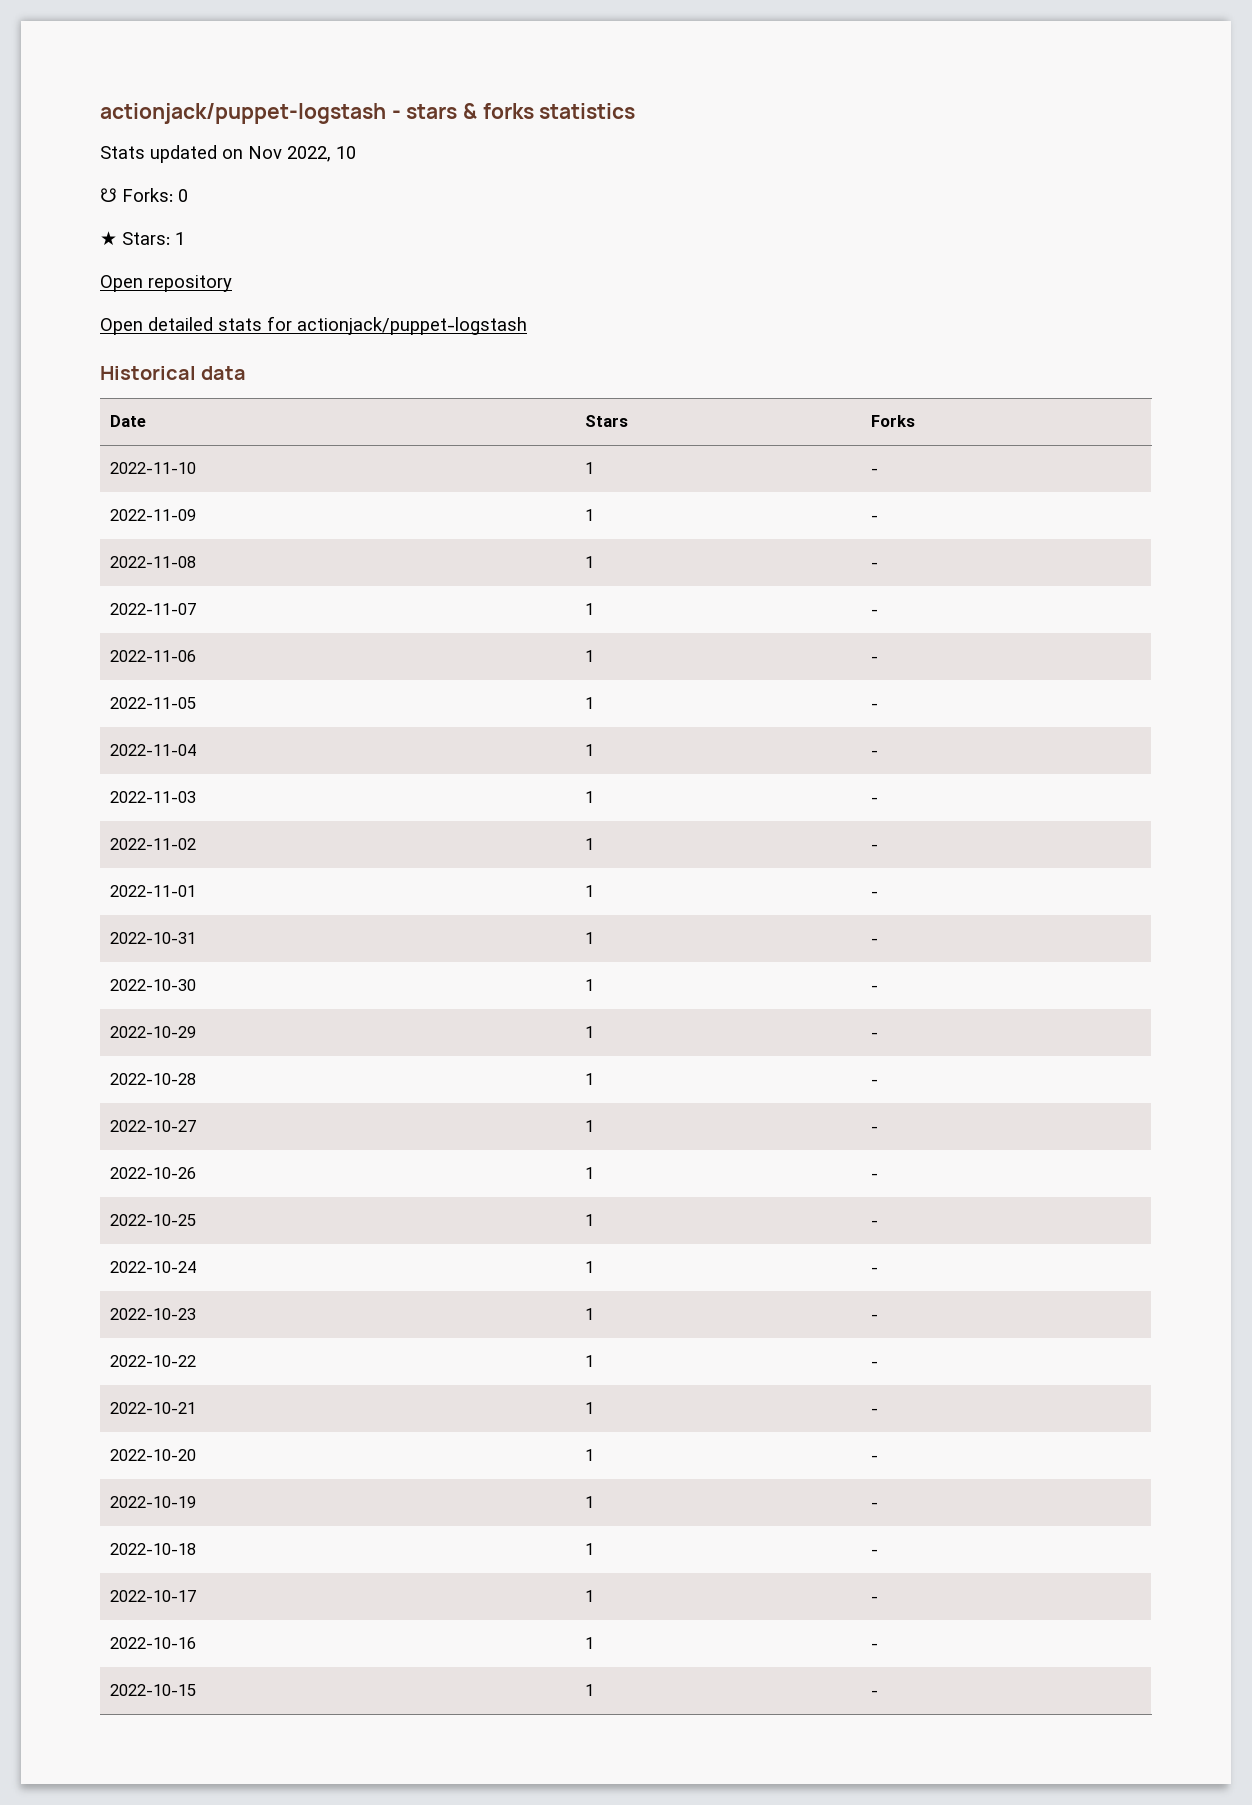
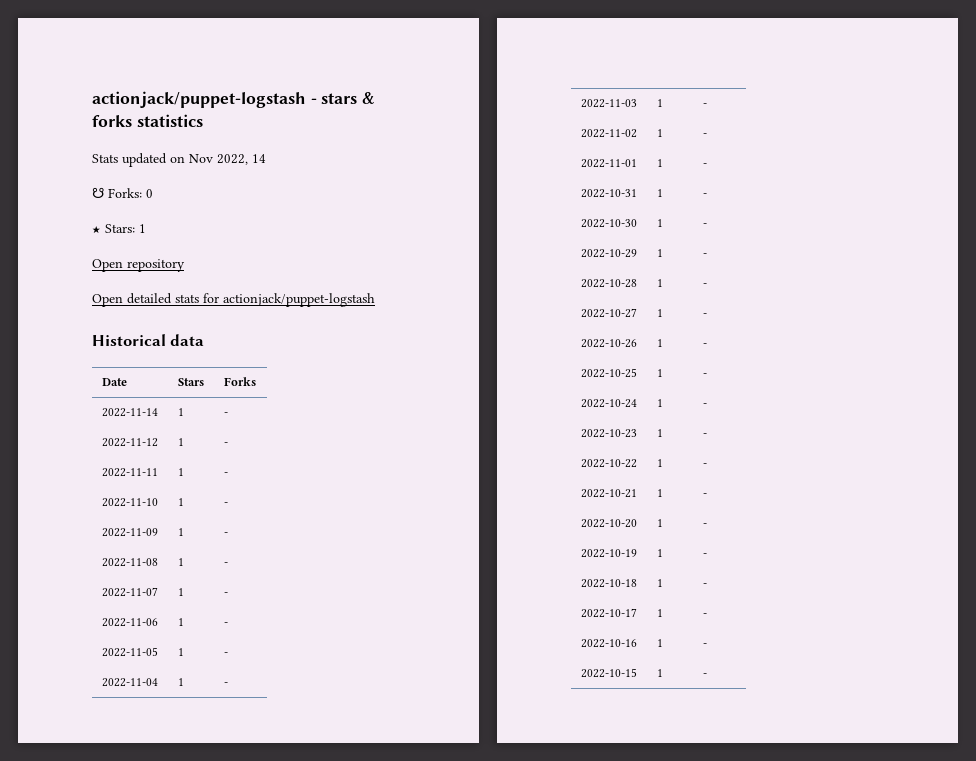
[336,146,356,159] 10 -> [252,154,266,163] 14
(916, 421) none -> [101,408,158,417] [177,408,184,416] [223,412,228,416] [101,438,158,447] [177,438,184,446] [223,442,228,446] [101,468,158,477] [177,468,184,476] [223,472,228,476] // 2022-11-14 | 1 | - // 2022-11-12 | 1 | - // 2022-11-11 | 1 | -

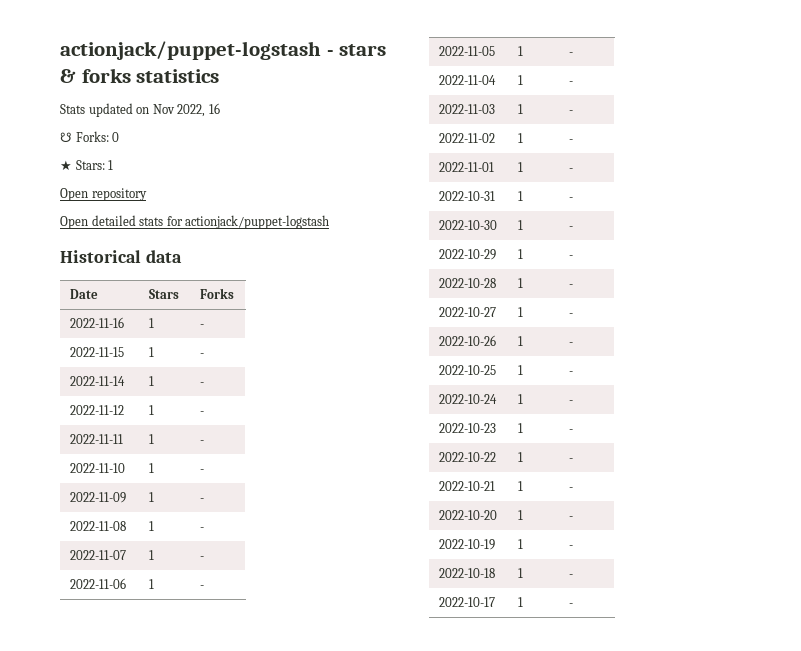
[252,154,266,163] 14 -> [208,103,220,114] 16
(256, 381) none -> [70,317,125,328] [149,318,155,328] [200,324,205,328] [70,347,125,357] [149,347,155,357] [200,353,205,357] // 2022-11-16 | 1 | - // 2022-11-15 | 1 | -
[580,639,637,648] [656,639,663,647] [702,643,707,647] [580,668,637,678] [656,669,663,677] [702,673,707,677] // 2022-10-16 | 1 | - // 2022-10-15 | 1 | - -> (574, 605) none

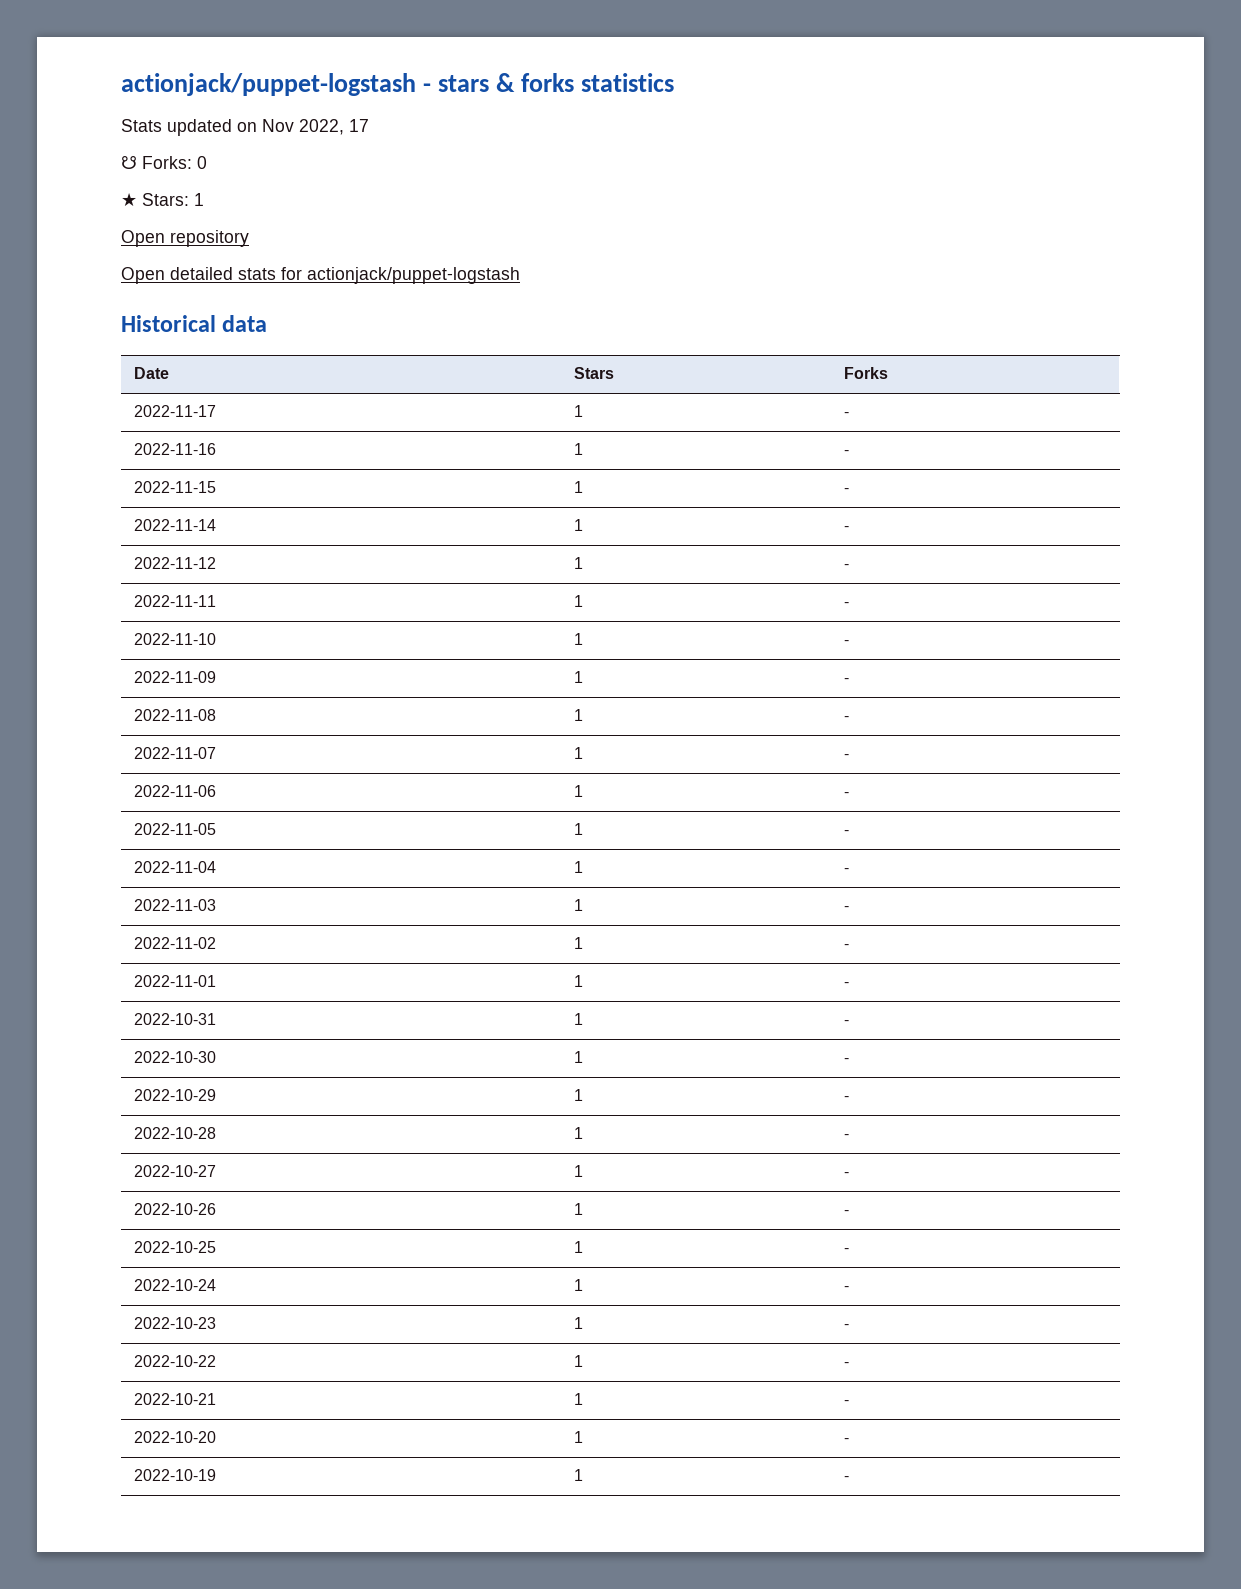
[208,103,220,114] 16 -> [349,119,369,132] 17
(235, 293) none -> [134,405,217,417] [574,405,584,417] [844,412,850,417] // 2022-11-17 | 1 | -
[439,568,496,578] [518,568,524,578] [569,574,574,578] [439,597,496,607] [518,597,524,607] [569,603,574,607] // 2022-10-18 | 1 | - // 2022-10-17 | 1 | - -> (850, 1478) none

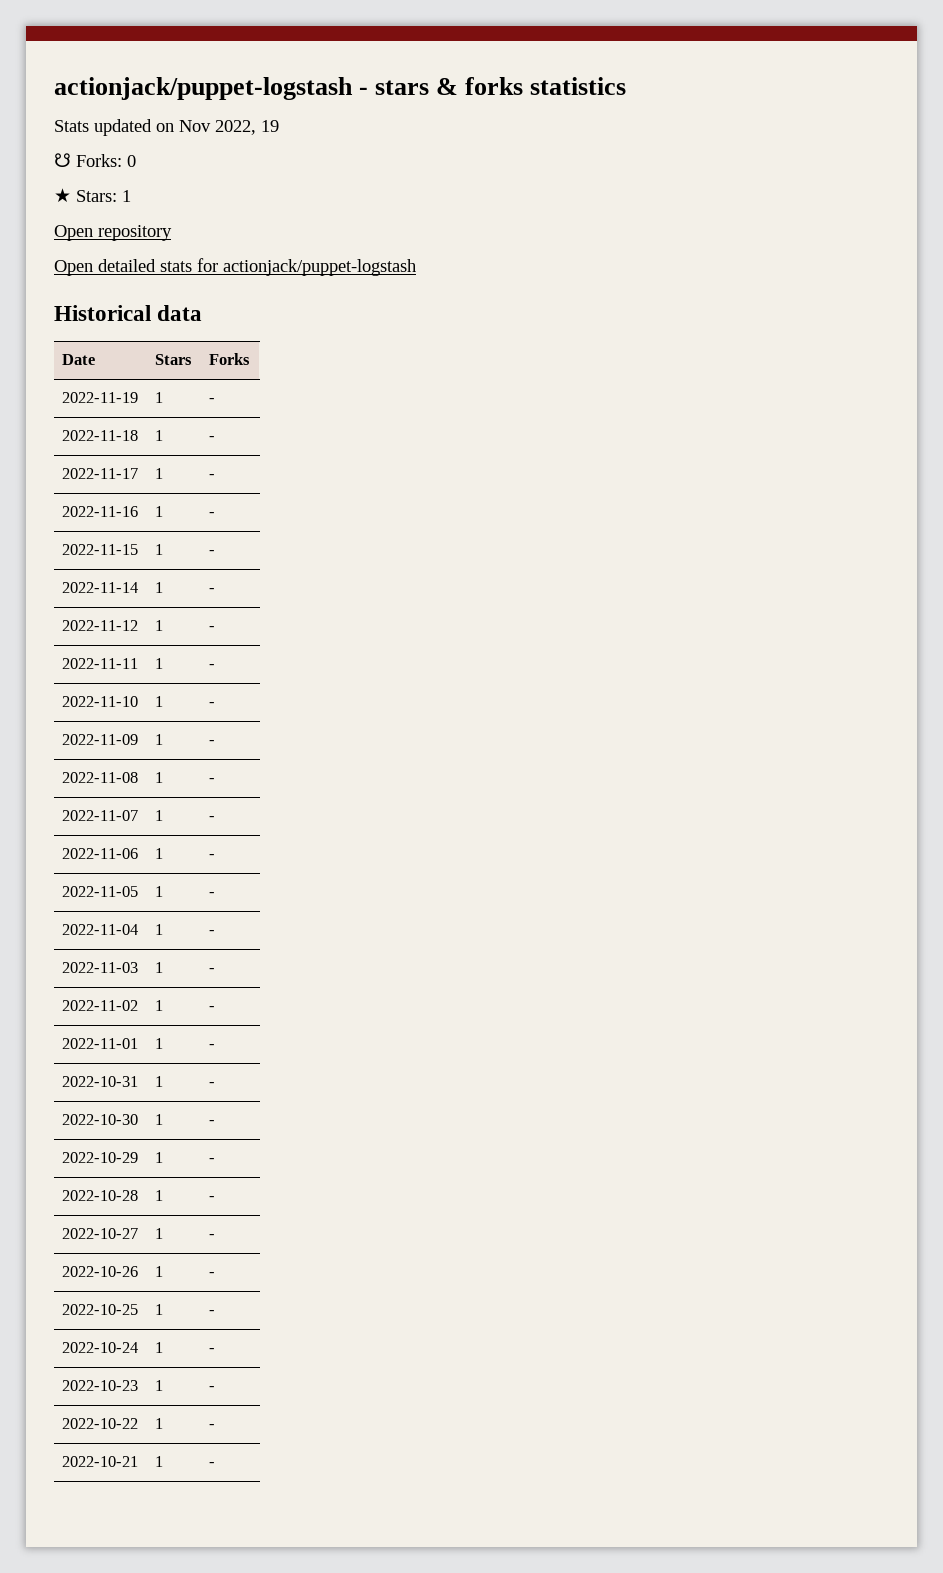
[349,119,369,132] 17 -> [261,120,279,132] 19
(889, 373) none -> [62,392,139,403] [155,392,164,403] [209,398,216,403] [62,430,139,441] [155,430,164,441] [209,436,216,441] // 2022-11-19 | 1 | - // 2022-11-18 | 1 | -
[134,1431,217,1443] [574,1431,584,1443] [844,1438,850,1443] [134,1469,217,1481] [574,1469,584,1481] [844,1476,850,1481] // 2022-10-20 | 1 | - // 2022-10-19 | 1 | - -> (216, 1464) none

